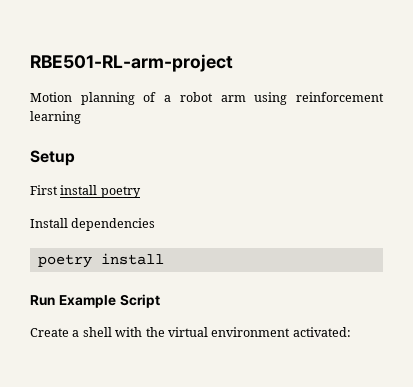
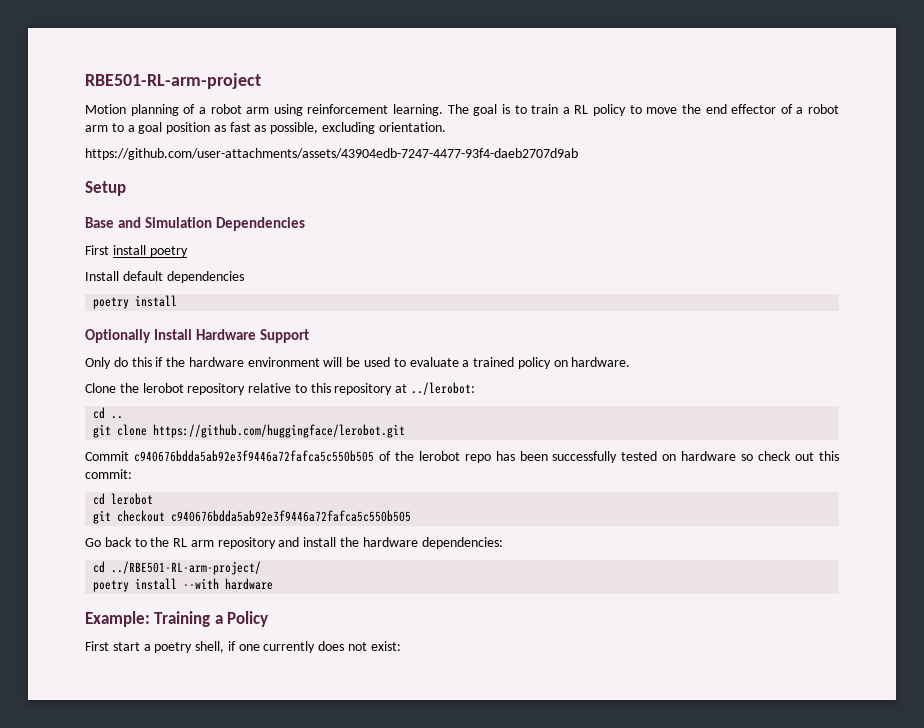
[30,111,81,124] [30,150,75,166] learning // Setup -> [393,104,839,116] [85,122,446,134] [85,148,578,160] [85,181,126,196] [85,217,306,231] learning. The goal is to train a RL policy to move the end effector of a robot arm to a goal position as fast as possible, excluding orientation. // https://github.com/user-attachments/assets/43904edb-7247-4477-93f4-daeb2707d9ab // Setup // Base and Simulation Dependencies
(68, 223) none -> [122,271,163,281] default
[30,294,160,308] [30,327,351,337] Run Example Script // Create a shell with the virtual environment activated: -> [85,329,310,343] [85,357,631,369] [85,382,476,395] [93,407,124,419] [93,424,406,438] [85,450,839,463] [85,469,132,479] [93,493,154,505] [93,510,412,524] [85,537,503,549] [93,561,262,575] [93,578,274,592] [85,611,269,627] [85,641,401,653] Optionally Install Hardware Support // Only do this if the hardware environment will be used to evaluate a trained policy on hardware. // Clone the lerobot repository relative to this repository at ../lerobot: // cd .. // git clone https://github.com/huggingface/lerobot.git // Commit c940676bdda5ab92e3f9446a72fafca5c550b505 of the lerobot repo has been successfully tested on hardware so check out this commit: // cd lerobot // git checkout c940676bdda5ab92e3f9446a72fafca5c550b505 // Go back to the RL arm repository and install the hardware dependencies: // cd ../RBE501-RL-arm-project/ // poetry install --with hardware // Example: Training a Policy // First start a poetry shell, if one currently does not exist:

